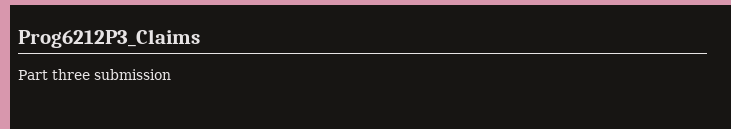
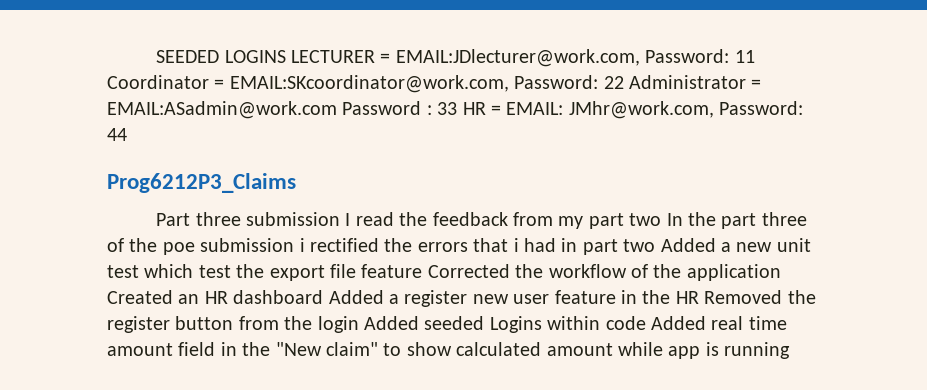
[18,29,200,48] [18,69,171,80] Prog6212P3_Claims // Part three submission -> [156,49,755,67] [107,75,762,93] [107,101,804,119] [107,128,127,141] [107,173,296,193] [156,212,807,229] [107,238,811,255] [107,264,781,281] [107,290,816,307] [107,316,787,333] [107,342,791,359] SEEDED LOGINS LECTURER = EMAIL:JDlecturer@work.com, Password: 11 Coordinator = EMAIL:SKcoordinator@work.com, Password: 22 Administrator = EMAIL:ASadmin@work.com Password : 33 HR = EMAIL: JMhr@work.com, Password: 44 // Prog6212P3_Claims // Part three submission I read the feedback from my part two In the part three of the poe submission i rectified the errors that i had in part two Added a new unit test which test the export file feature Corrected the workflow of the application Created an HR dashboard Added a register new user feature in the HR Removed the register button from the login Added seeded Logins within code Added real time amount field in the "New claim" to show calculated amount while app is running

